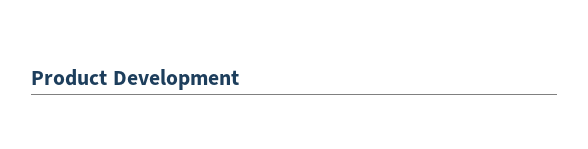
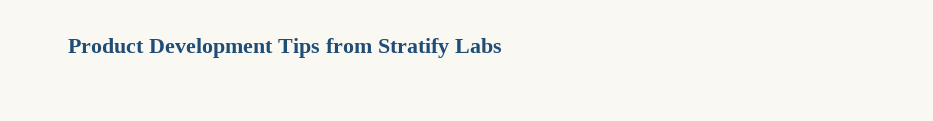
(239, 79) none -> [278,38,502,58] Tips from Stratify Labs

